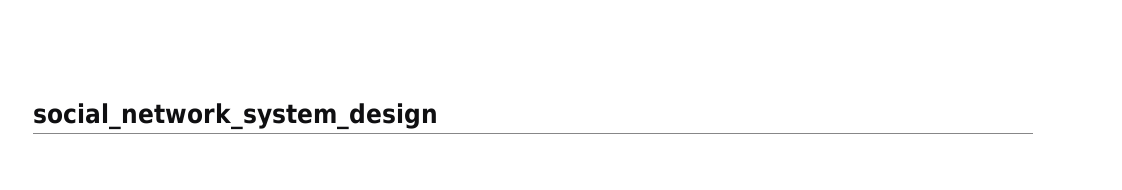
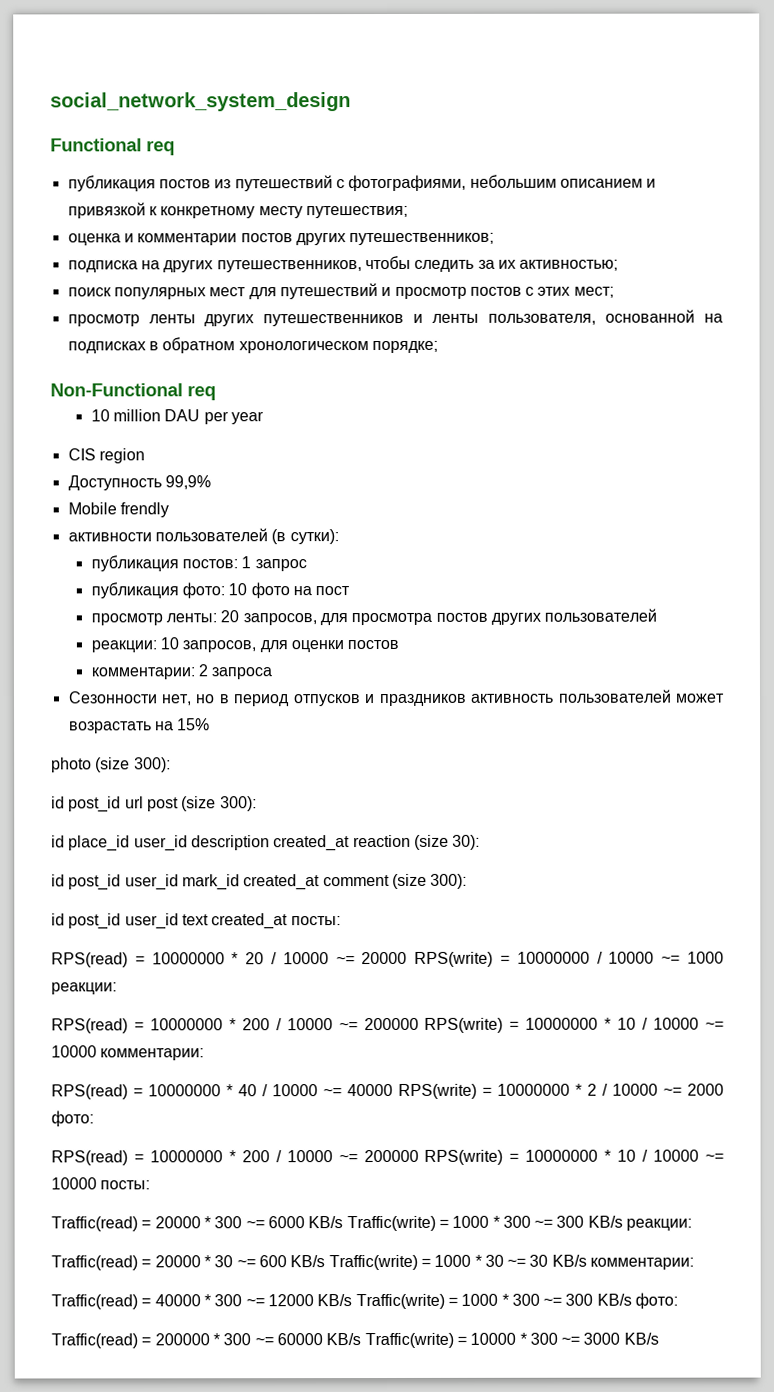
(438, 116) none -> [50,138,175,156] [67,174,657,192] [67,202,408,219] [67,232,495,246] [67,255,619,273] [67,283,614,300] [67,309,723,327] [67,337,438,354] [50,383,216,401] [90,409,264,425] [67,448,145,464] [67,475,211,491] [67,502,169,518] [67,528,339,545] [90,555,307,572] [90,582,351,599] [90,608,658,626] [90,637,400,653] [90,664,273,680] [67,689,725,707] [68,718,211,734] [51,757,171,773] [51,796,257,813] [51,834,481,852] [51,873,468,891] [51,913,341,930] [51,951,724,968] [51,982,117,995] [51,1017,724,1034] [51,1045,205,1061] [51,1083,724,1100] [51,1110,94,1127] [51,1149,724,1166] [51,1177,151,1190] [51,1215,693,1232] [51,1254,695,1271] [51,1292,679,1310] [51,1332,659,1349] // Functional req // публикация постов из путешествий с фотографиями, небольшим описанием и привязкой к конкретному месту путешествия; // оценка и комментарии постов других путешественников; // подписка на других путешественников, чтобы следить за их активностью; // поиск популярных мест для путешествий и просмотр постов с этих мест; // просмотр ленты других путешественников и ленты пользователя, основанной на подписках в обратном хронологическом порядке; // Non-Functional req // 10 million DAU per year // CIS region // Доступность 99,9% // Mobile frendly // активности пользователей (в сутки): // публикация постов: 1 запрос // публикация фото: 10 фото на пост // просмотр ленты: 20 запросов, для просмотра постов других пользователей // реакции: 10 запросов, для оценки постов // комментарии: 2 запроса // Сезонности нет, но в период отпусков и праздников активность пользователей может возрастать на 15% // photo (size 300): // id post_id url post (size 300): // id place_id user_id description created_at reaction (size 30): // id post_id user_id mark_id created_at comment (size 300): // id post_id user_id text created_at посты: // RPS(read) = 10000000 * 20 / 10000 ~= 20000 RPS(write) = 10000000 / 10000 ~= 1000 реакции: // RPS(read) = 10000000 * 200 / 10000 ~= 200000 RPS(write) = 10000000 * 10 / 10000 ~= 10000 комментарии: // RPS(read) = 10000000 * 40 / 10000 ~= 40000 RPS(write) = 10000000 * 2 / 10000 ~= 2000 фото: // RPS(read) = 10000000 * 200 / 10000 ~= 200000 RPS(write) = 10000000 * 10 / 10000 ~= 10000 посты: // Traffic(read) = 20000 * 300 ~= 6000 KB/s Traffic(write) = 1000 * 300 ~= 300 KB/s реакции: // Traffic(read) = 20000 * 30 ~= 600 KB/s Traffic(write) = 1000 * 30 ~= 30 KB/s комментарии: // Traffic(read) = 40000 * 300 ~= 12000 KB/s Traffic(write) = 1000 * 300 ~= 300 KB/s фото: // Traffic(read) = 200000 * 300 ~= 60000 KB/s Traffic(write) = 10000 * 300 ~= 3000 KB/s

